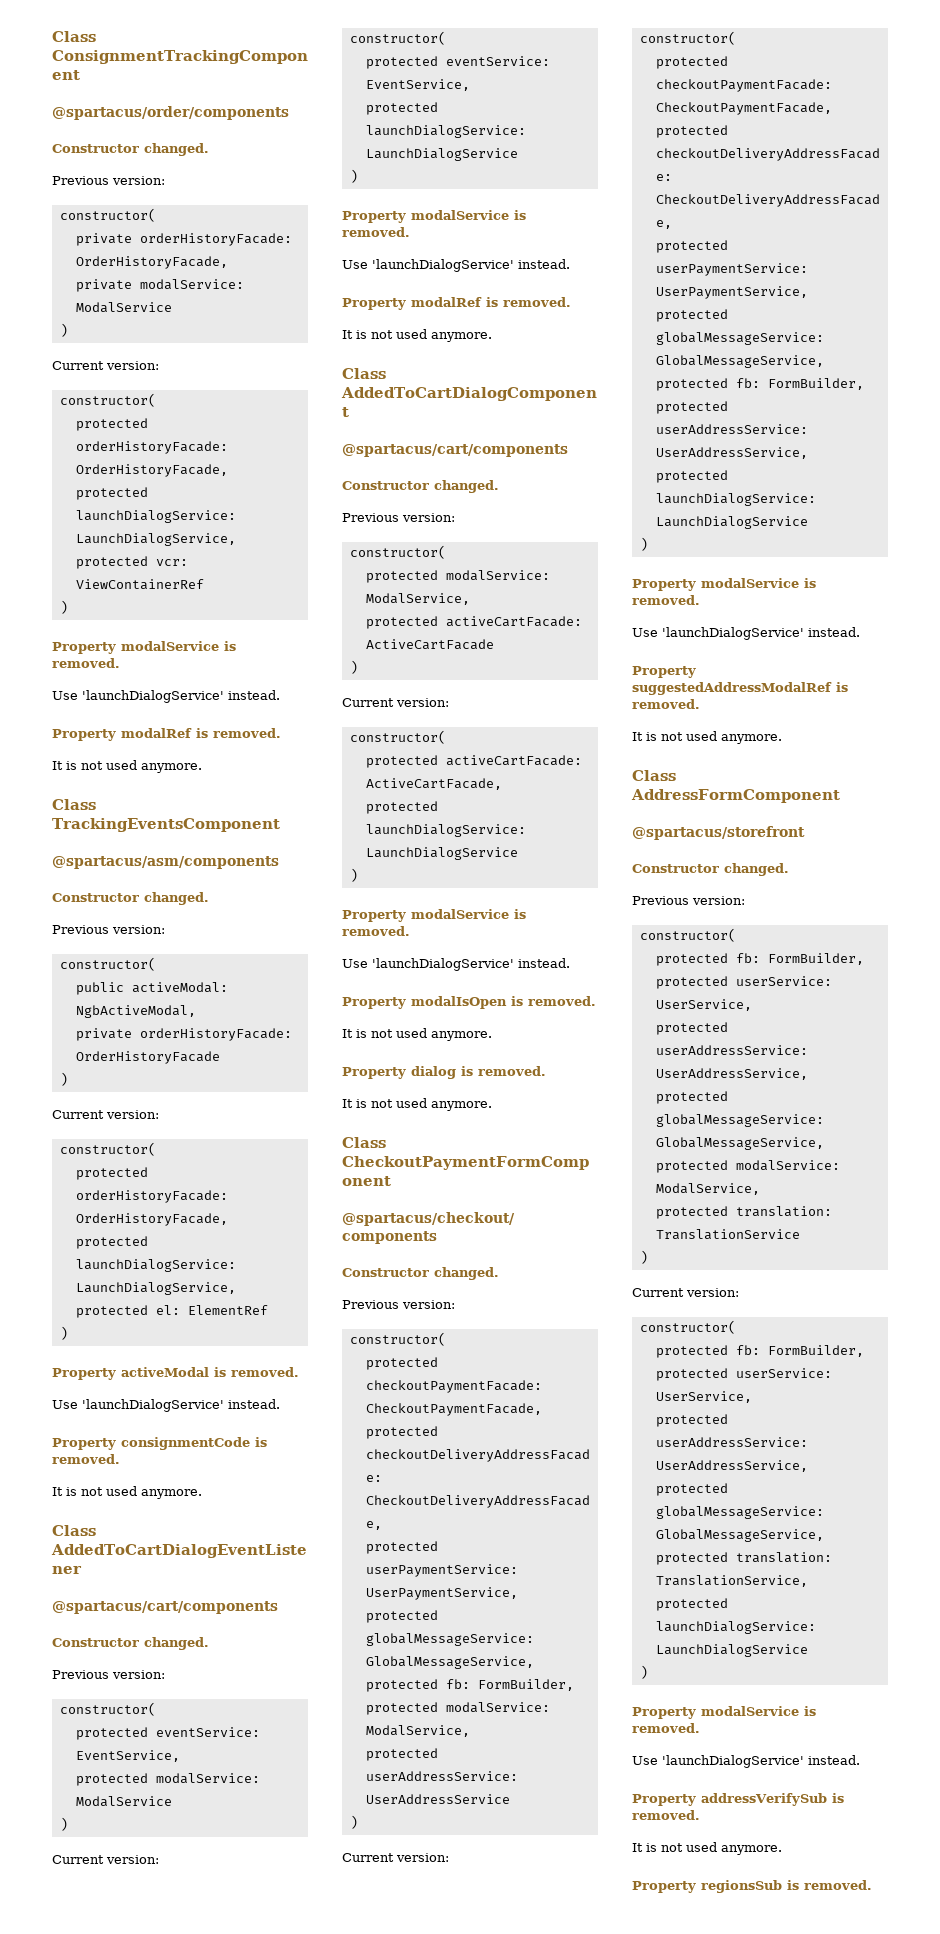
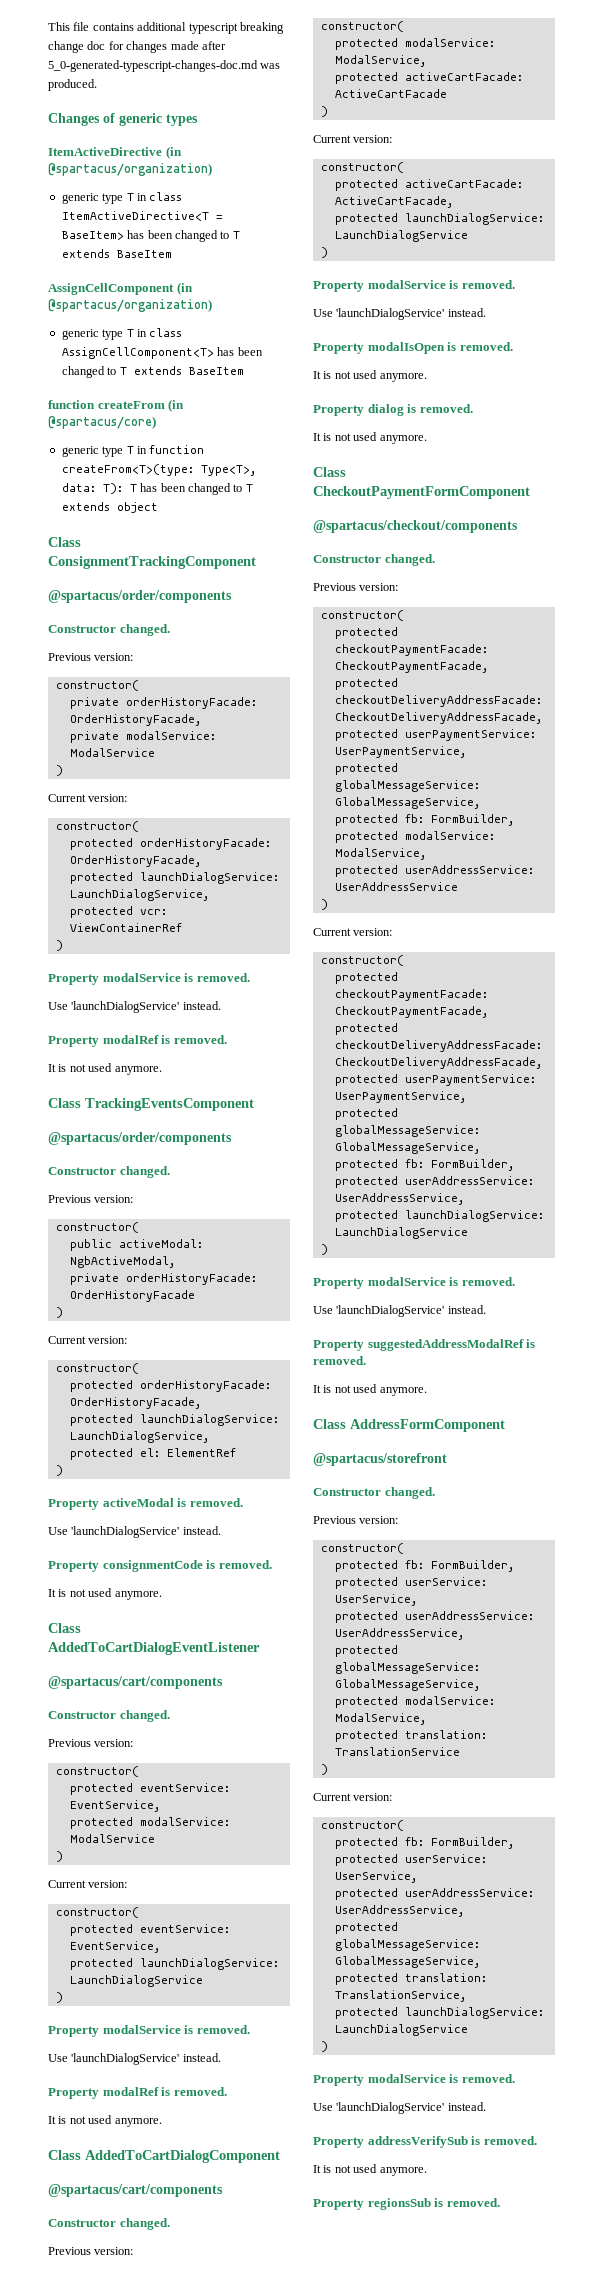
(52, 36) none -> [48,22,284,34] [48,41,226,53] [48,60,281,72] [48,79,97,91] [48,113,198,126] [48,146,182,159] [48,163,212,176] [61,192,183,204] [61,211,223,221] [61,230,240,242] [61,249,172,258] [48,282,193,295] [48,299,212,312] [61,328,183,340] [61,347,263,359] [61,366,244,378] [48,399,185,412] [48,416,156,429] [61,445,205,457] [61,464,256,476] [61,483,253,495] [61,502,158,513] This file contains additional typescript breaking change doc for changes made after 5_0-generated-typescript-changes-doc.md was produced. // Changes of generic types // ItemActiveDirective (in @spartacus/organization) // generic type T in class ItemActiveDirective<T = BaseItem> has been changed to T extends BaseItem // AssignCellComponent (in @spartacus/organization) // generic type T in class AssignCellComponent<T> has been changed to T extends BaseItem // function createFrom (in @spartacus/core) // generic type T in function createFrom<T>(type: Type<T>, data: T): T has been changed to T extends object //
[52,856,279,869] @spartacus/asm/components -> [48,1132,232,1145] @spartacus/order/components

